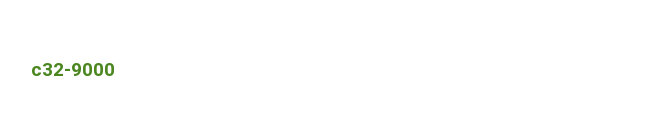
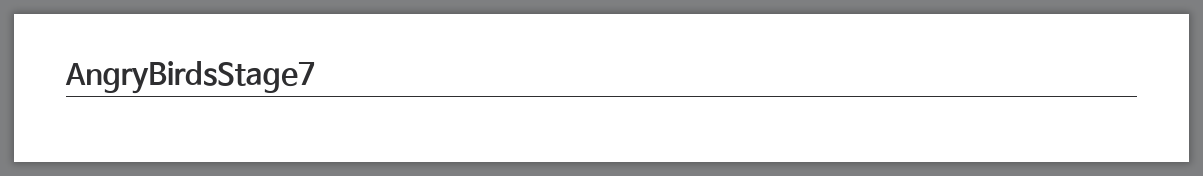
[31,63,115,76] c32-9000 -> [65,61,315,94] AngryBirdsStage7

